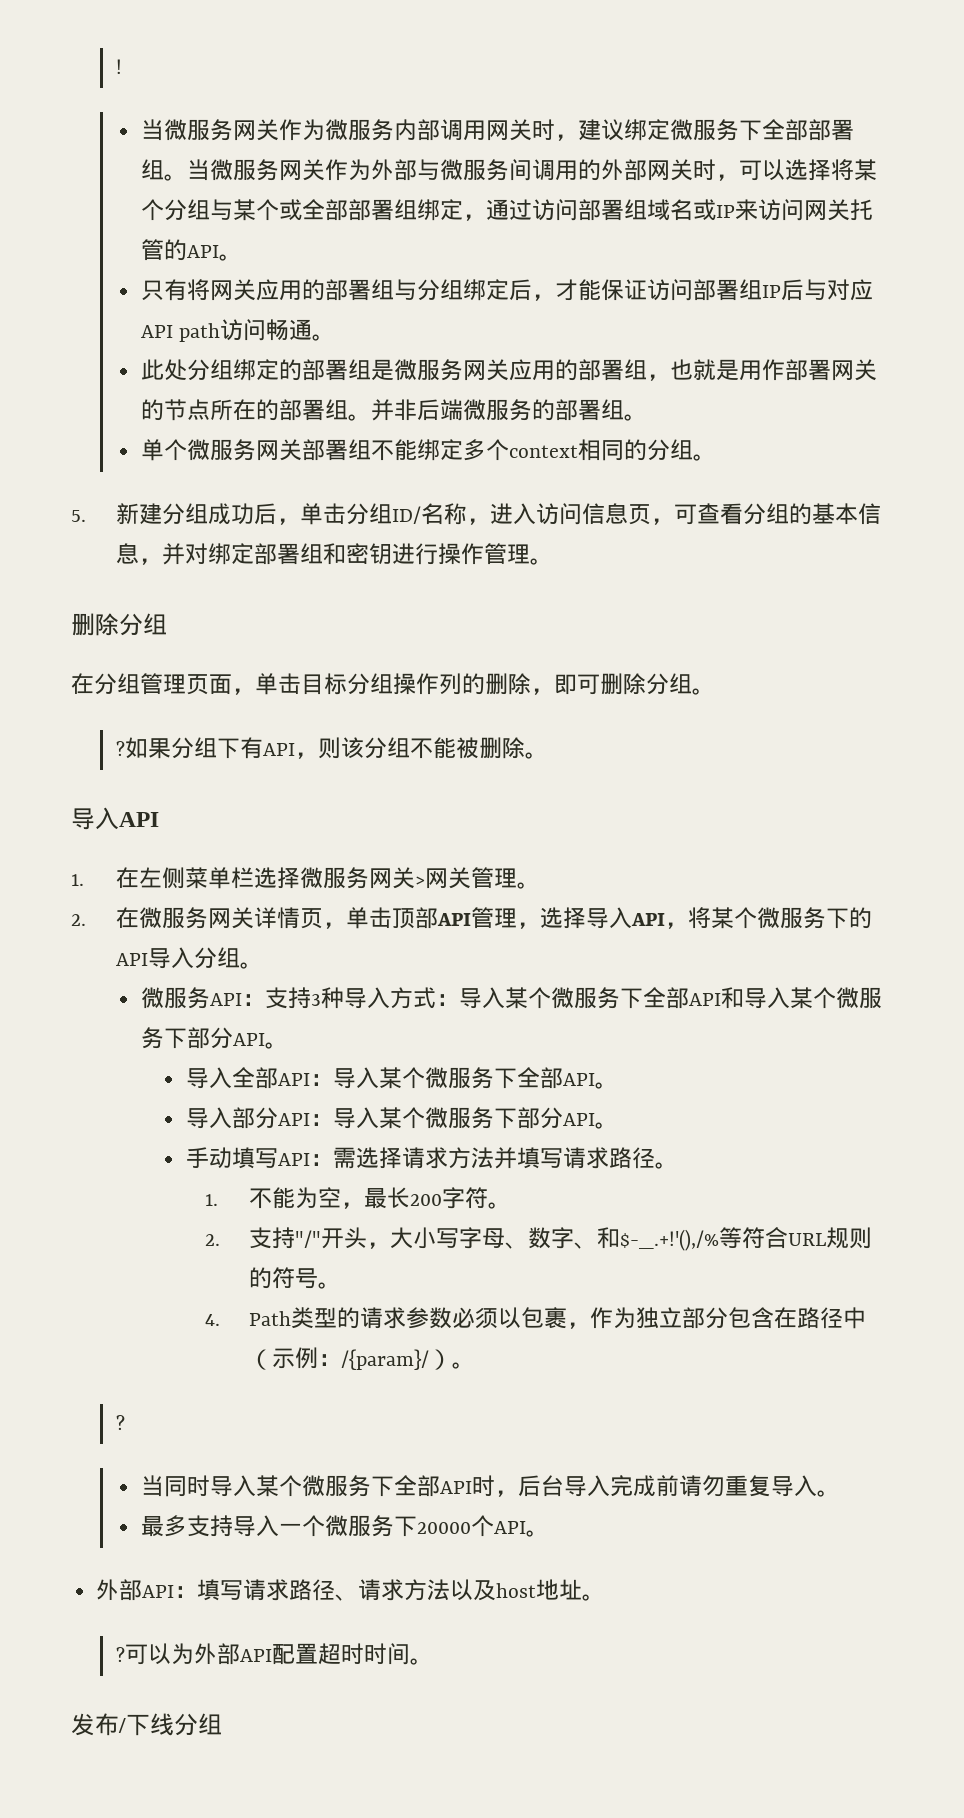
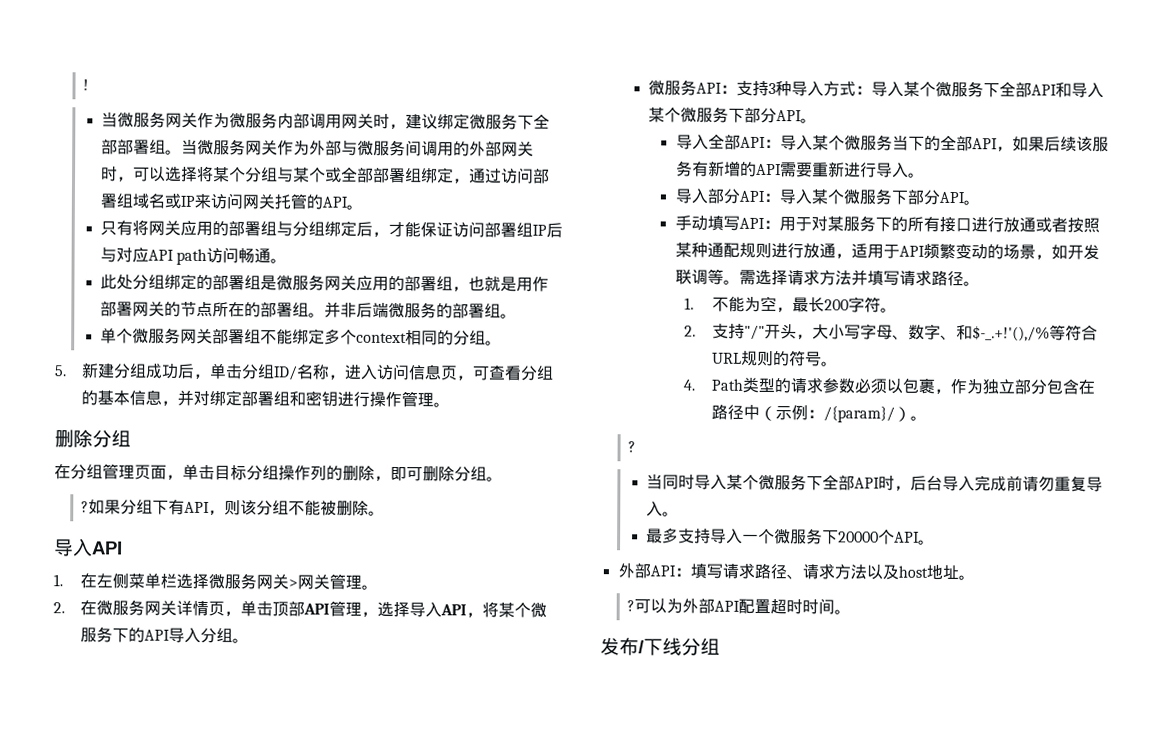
[493,1067,595,1089] 下全部API -> [891,134,1109,152] [675,160,909,178] 当下的全部API，如果后续该服务有新增的API需要重新进行导入
(333, 1160) none -> [778,215,1100,233] [674,242,1100,260] [674,268,740,285] 用于对某服务下的所有接口进行放通或者按照某种通配规则进行放通，适用于API频繁变动的场景，如开发联调等。

